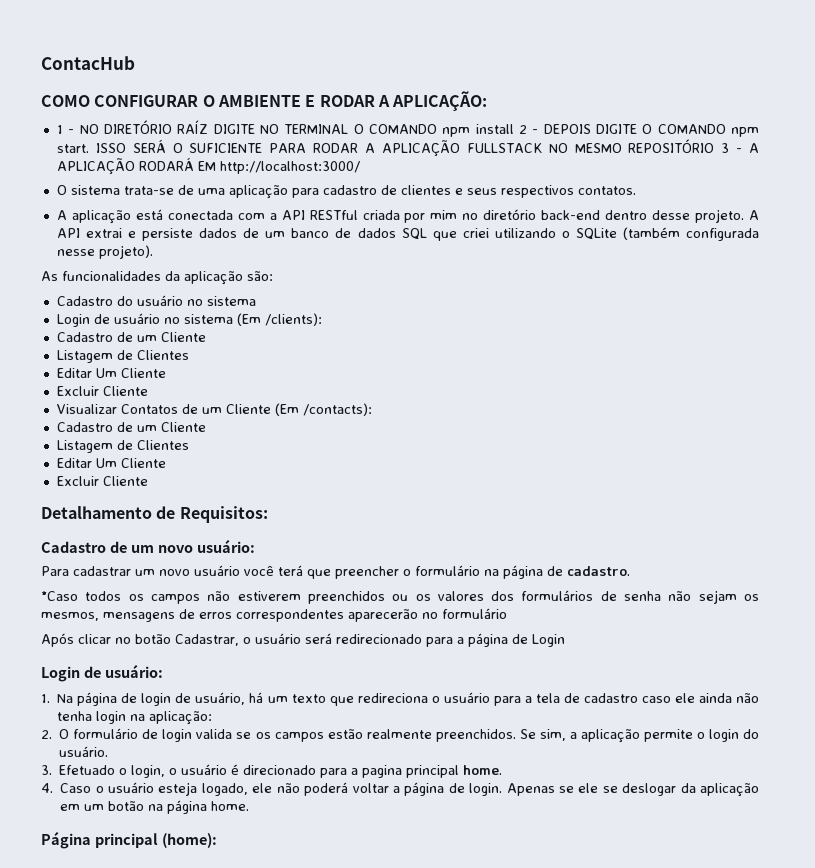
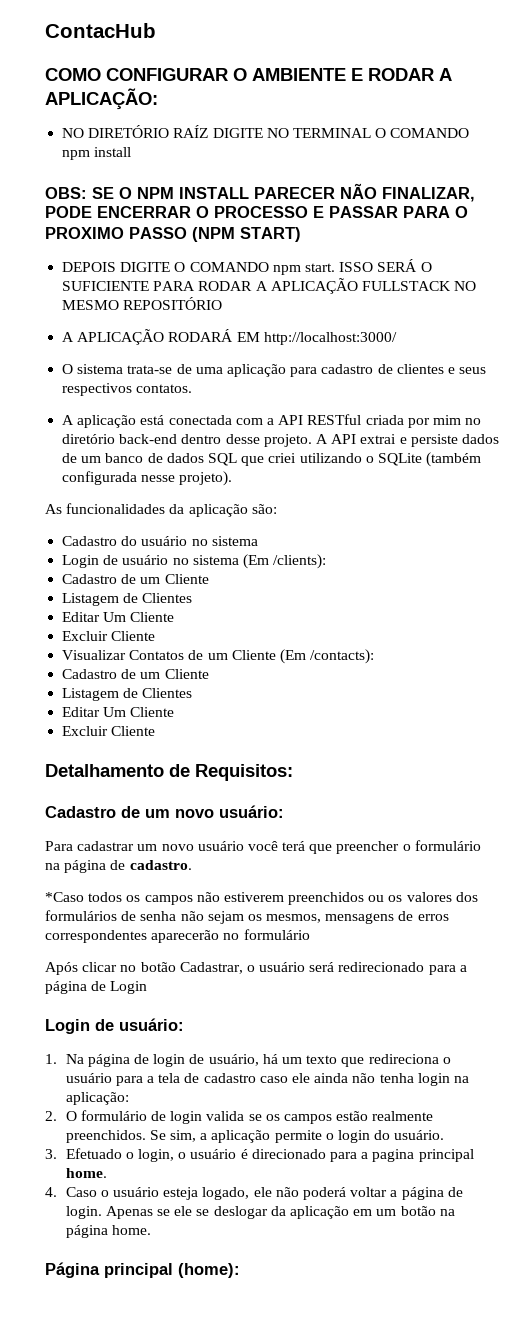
[56,125,75,134] 1 - -> (158, 99) none
[518,125,539,134] 2 - -> [45,183,475,202] [45,206,468,218] [45,227,301,242] // OBS: SE O NPM INSTALL PARECER NÃO FINALIZAR, PODE ENCERRAR O PROCESSO E PASSAR PARA O PROXIMO PASSO (NPM START) //
[721,143,743,153] 3 - -> (223, 303) //

